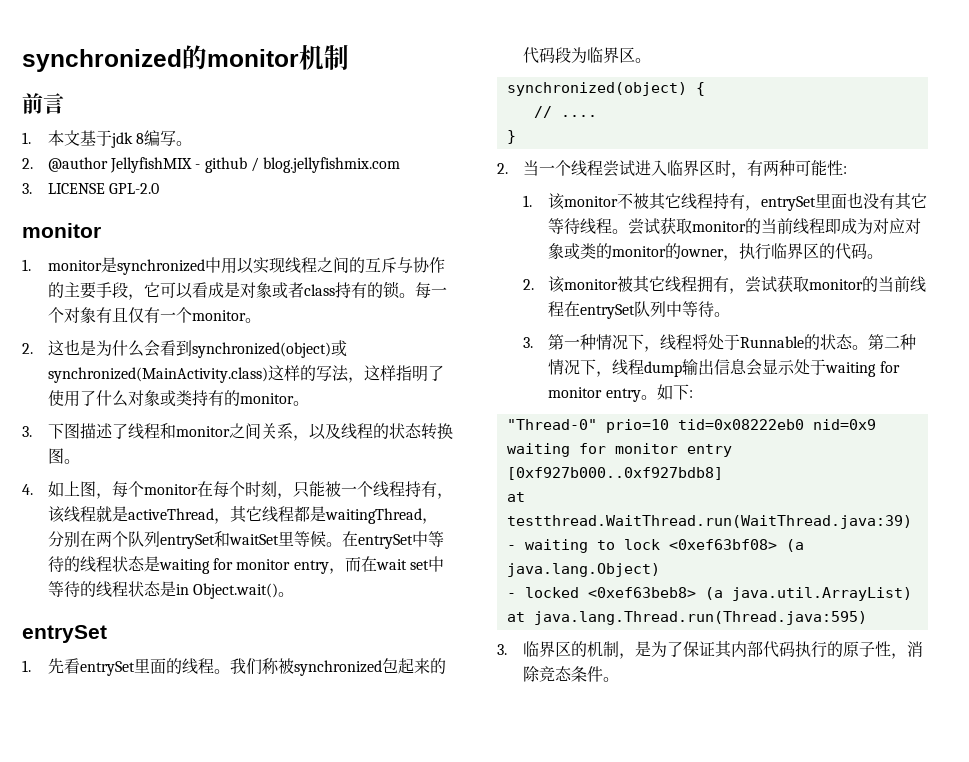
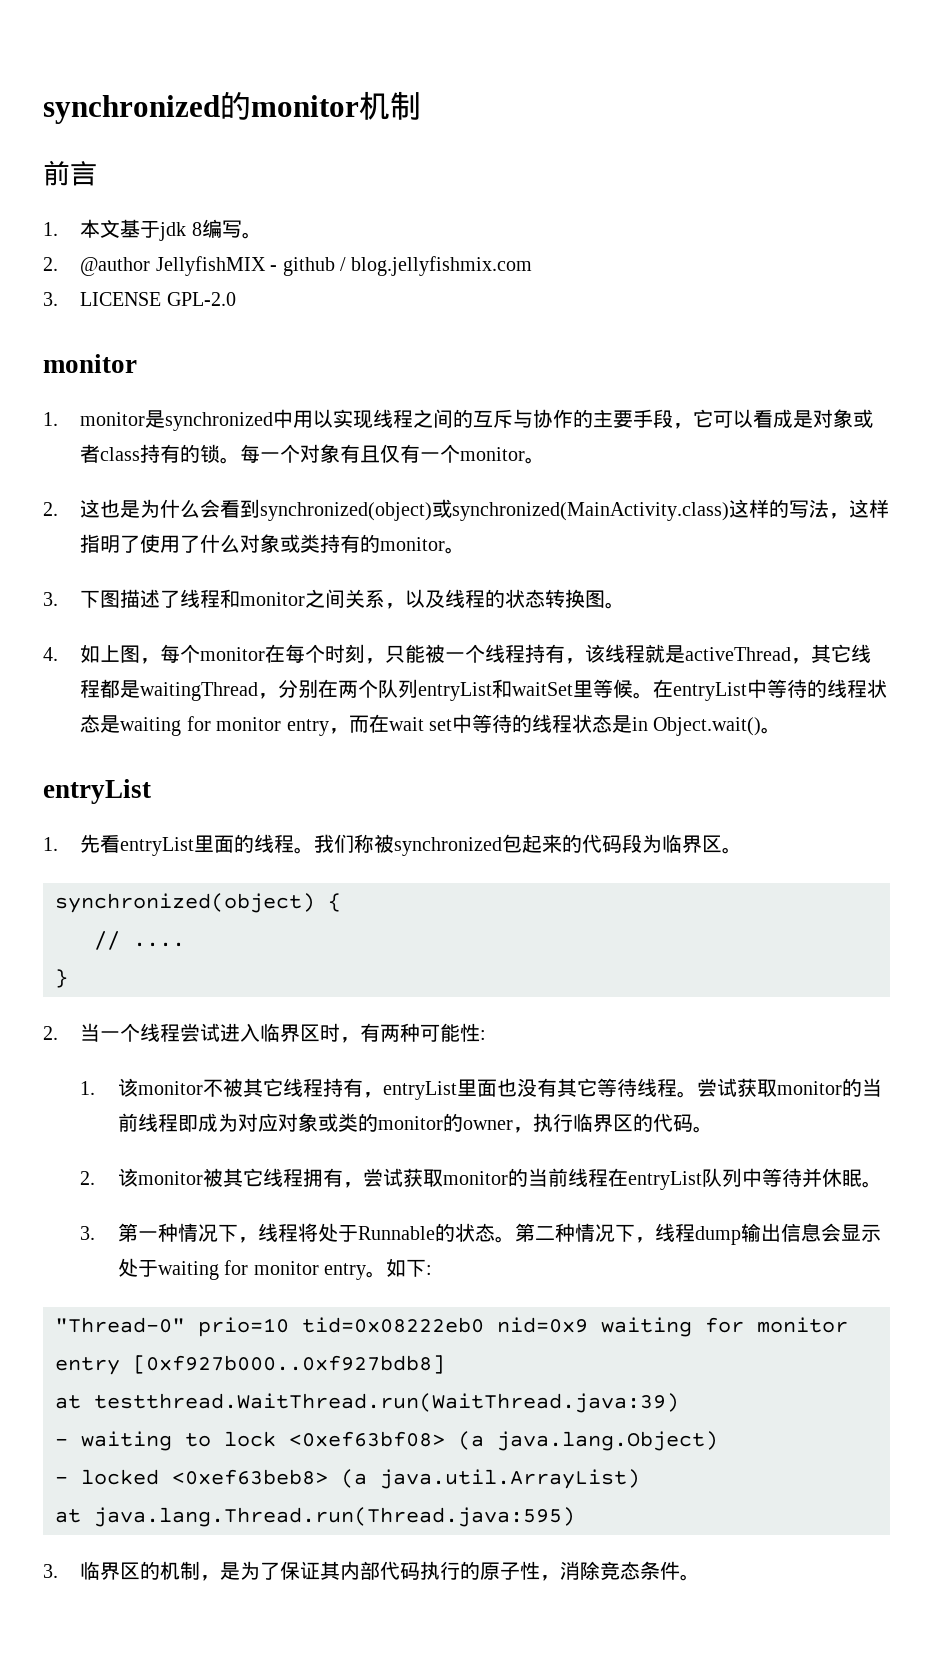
[159,534,215,549] entrySet -> [418,682,493,701] entryList
[357,534,413,549] entrySet -> [673,682,748,701] entryList
[22,625,107,643] entrySet -> [43,779,151,804] entryList
[79,661,135,676] entrySet -> [120,837,195,856] entryList
[761,196,817,211] entrySet -> [382,1081,457,1100] entryList
[580,304,636,319] entrySet -> [627,1171,702,1190] entryList
(715, 309) none -> [801,1168,862,1188] 并休眠

